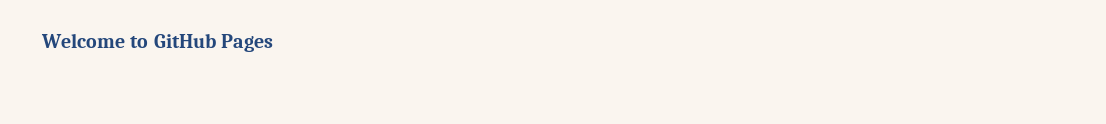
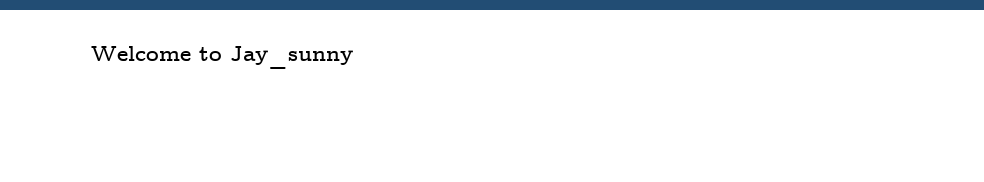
[153,33,273,52] GitHub Pages -> [230,46,353,69] Jay_sunny

